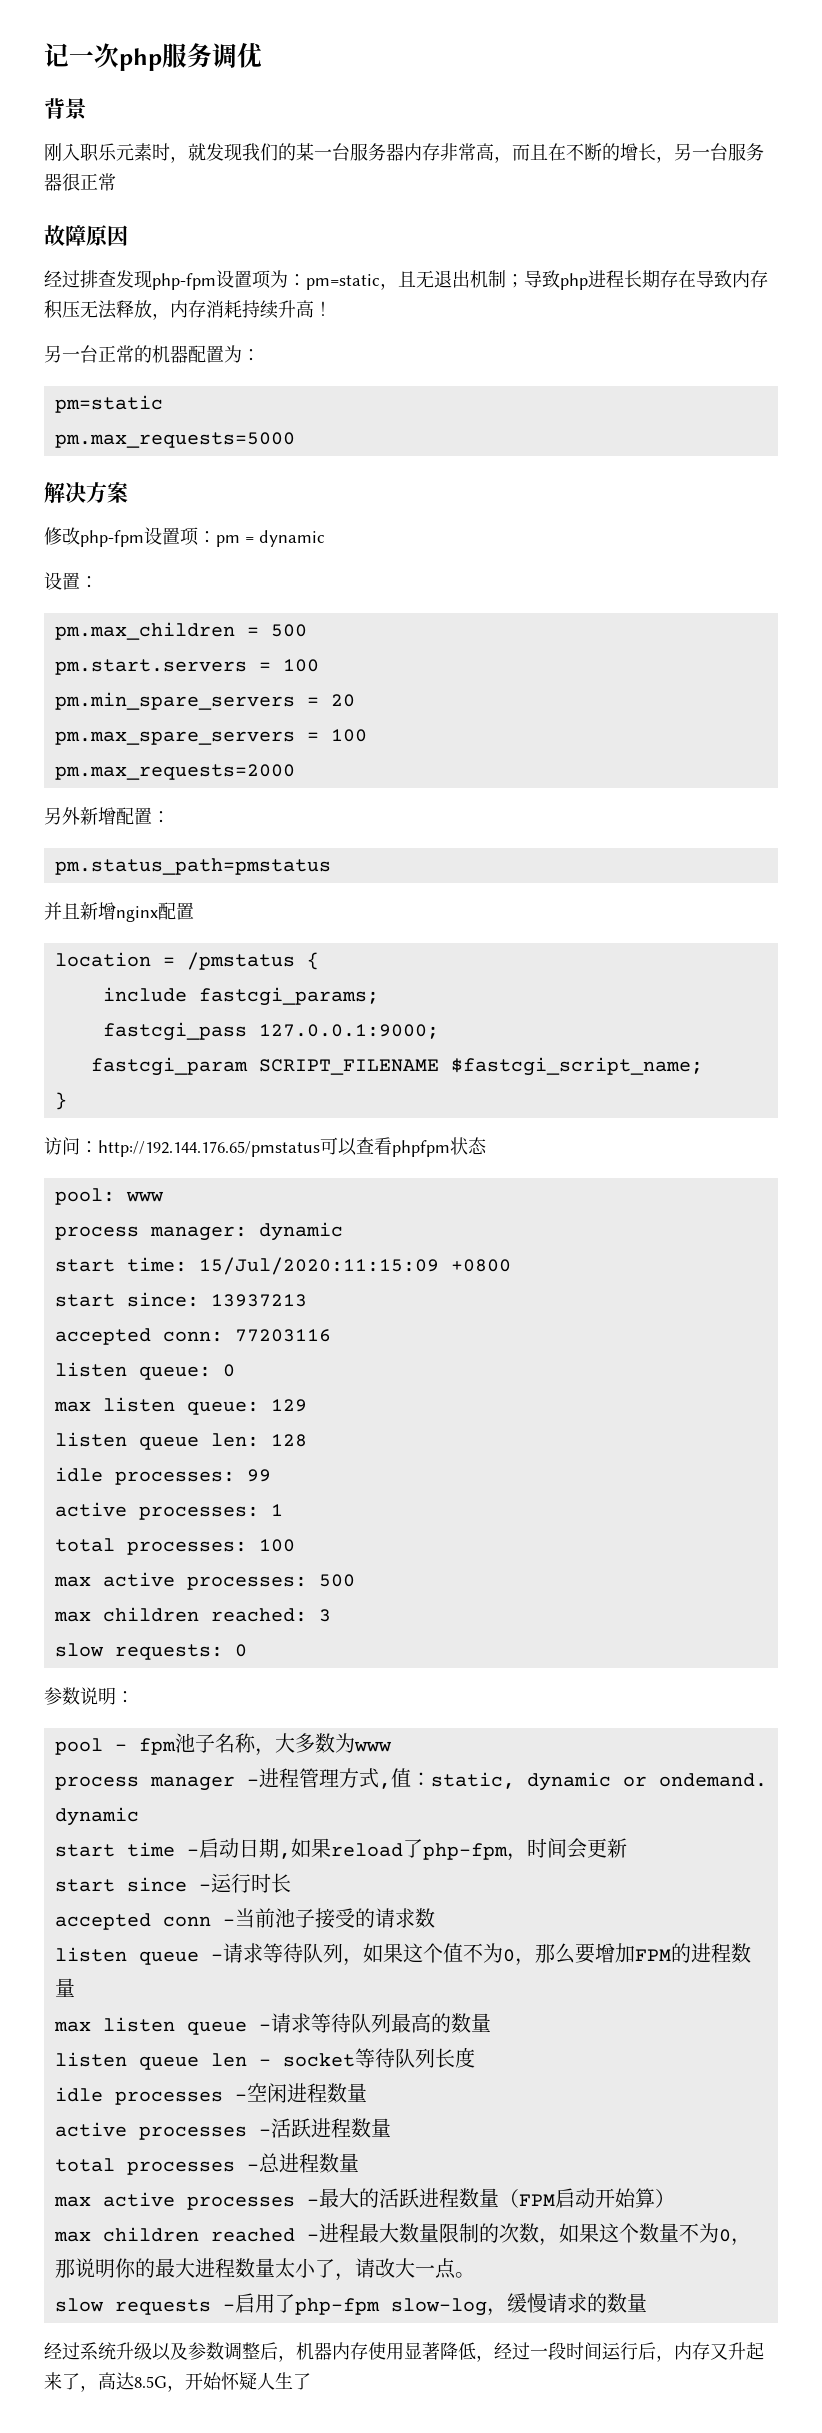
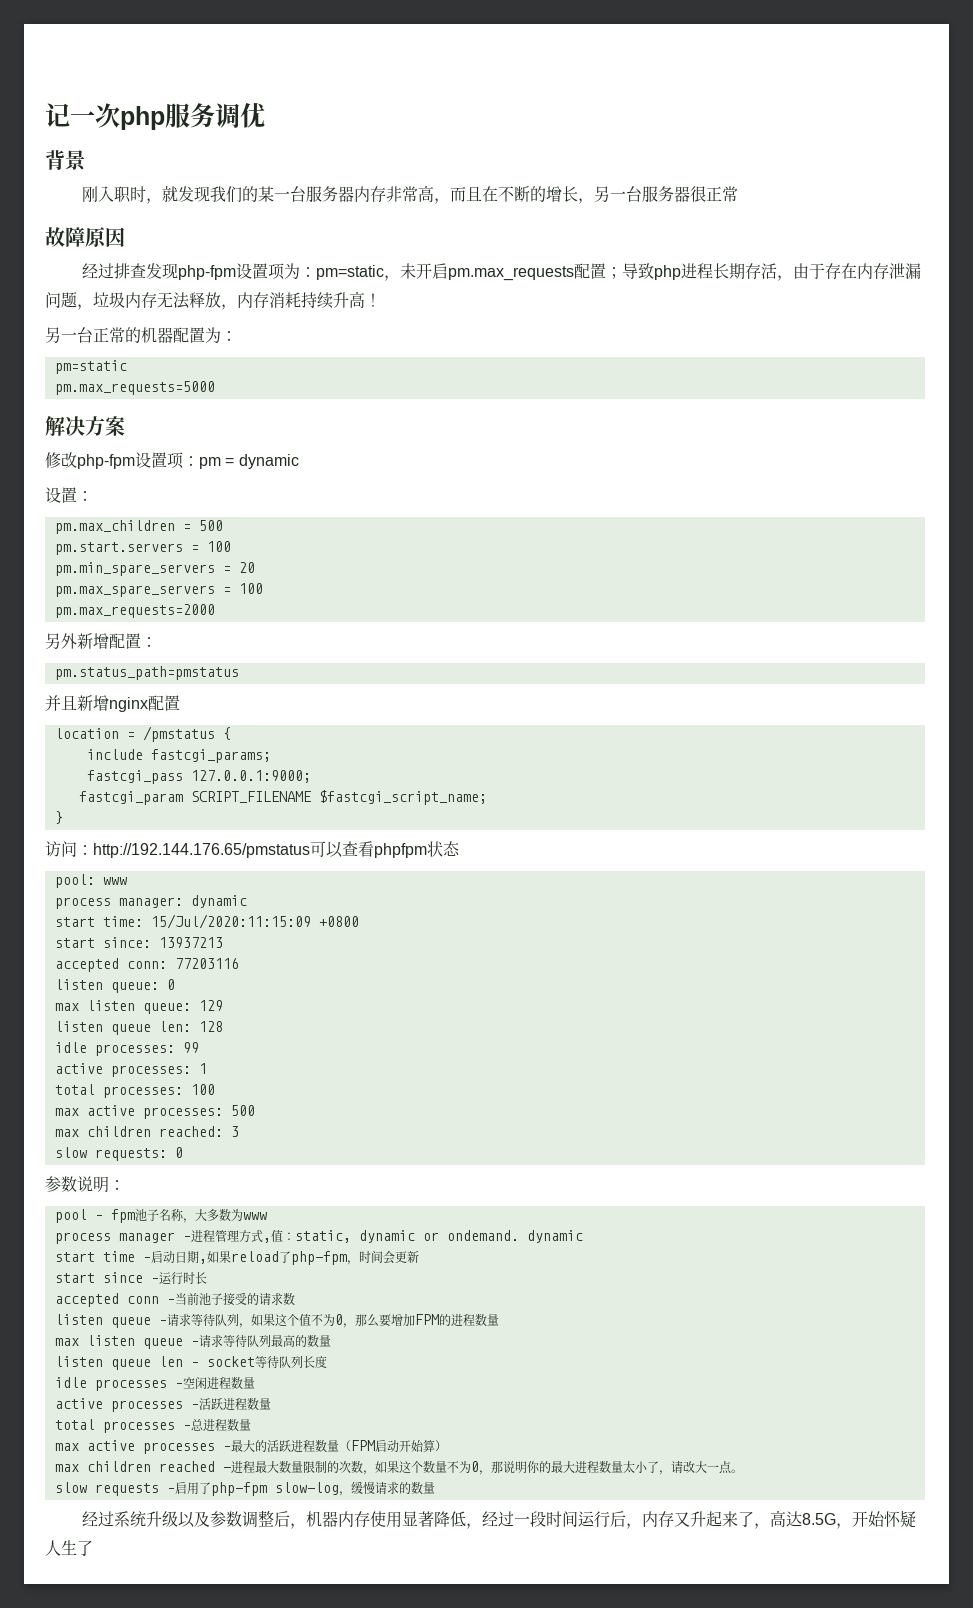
[98,143,152,161] 乐元素 -> (131, 194) none
[398,270,506,288] 且无退出机制 -> [399,263,606,281] 未开启pm.max_requests配置
[678,270,768,288] [44,300,80,319] 在导致内存积压 -> [760,263,921,281] [45,292,157,310] 活，由于存在内存泄漏问题，垃圾内存

